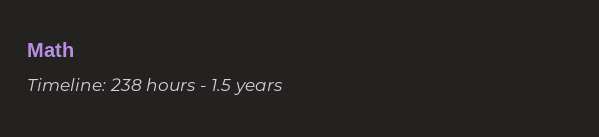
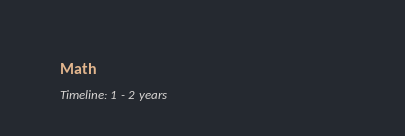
[109,78,232,91] 238 hours - 1.5 -> [110,91,136,99] 1 - 2

